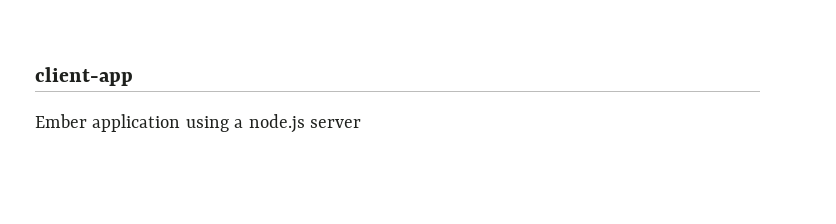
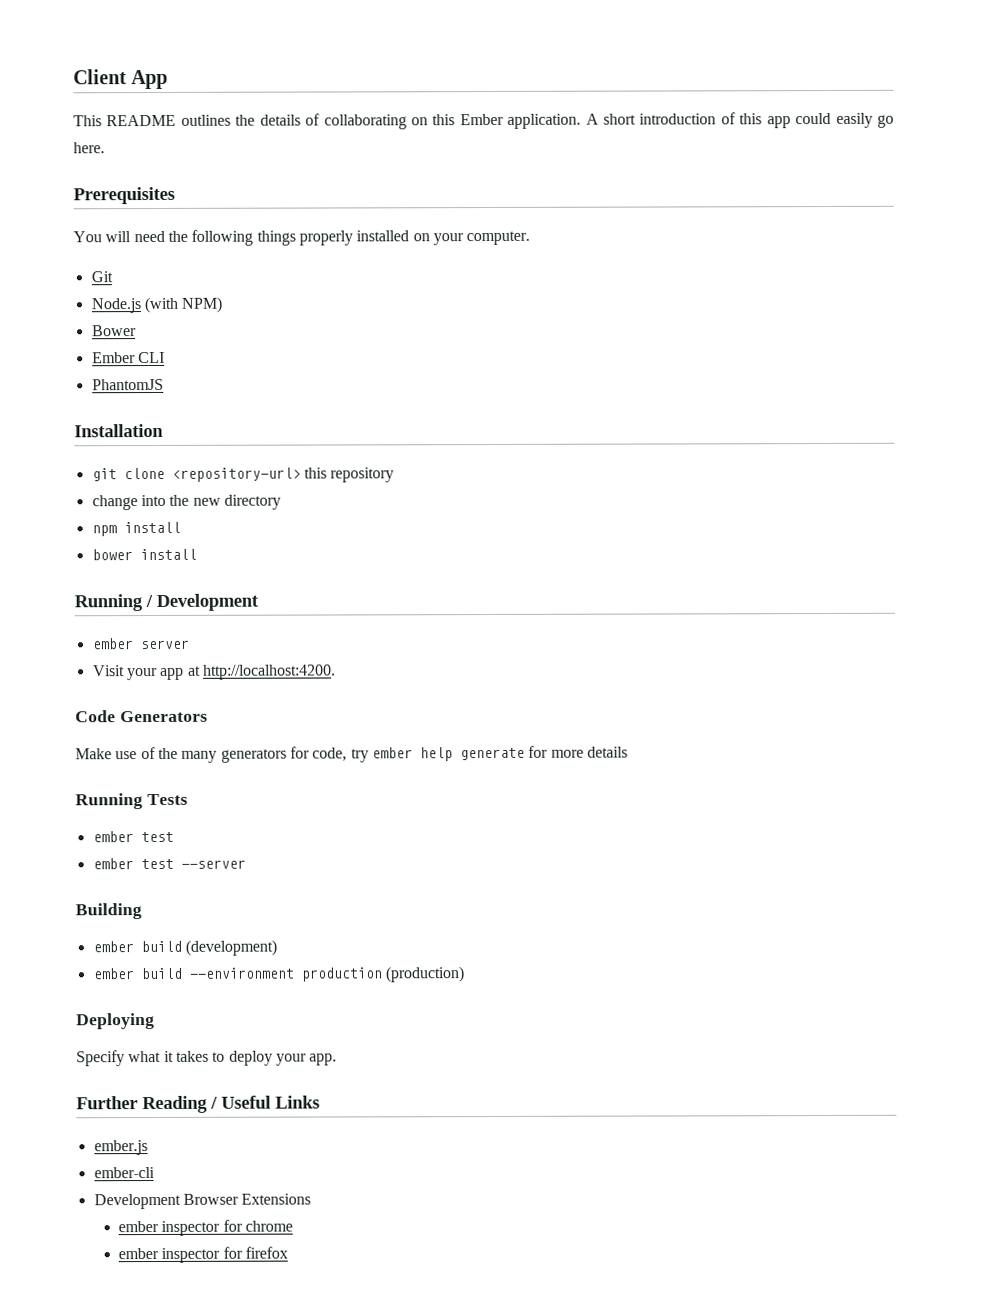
[35,67,133,86] [35,114,361,133] client-app // Ember application using a node.js server -> [73,69,169,90] [73,112,895,130] [73,142,105,154] [73,186,175,205] [73,229,531,246] [90,271,113,283] [90,296,223,314] [91,325,137,337] [91,351,165,364] [91,378,164,391] [74,423,164,438] [91,467,395,483] [91,494,281,511] [91,521,181,537] [91,548,197,561] [74,593,259,612] [91,638,189,650] [92,664,336,681] [75,710,208,723] [75,745,628,763] [75,793,188,810] [92,831,174,843] [92,858,246,870] [75,903,142,920] [92,939,277,956] [92,966,464,983] [76,1013,155,1030] [76,1050,338,1067] [76,1095,320,1114] [93,1140,148,1156] [93,1167,155,1179] [93,1193,312,1210] [117,1219,293,1236] [117,1246,288,1263] Client App // This README outlines the details of collaborating on this Ember application. A short introduction of this app could easily go here. // Prerequisites // You will need the following things properly installed on your computer. // Git // Node.js (with NPM) // Bower // Ember CLI // PhantomJS // Installation // git clone <repository-url> this repository // change into the new directory // npm install // bower install // Running / Development // ember server // Visit your app at http://localhost:4200. // Code Generators // Make use of the many generators for code, try ember help generate for more details // Running Tests // ember test // ember test --server // Building // ember build (development) // ember build --environment production (production) // Deploying // Specify what it takes to deploy your app. // Further Reading / Useful Links // ember.js // ember-cli // Development Browser Extensions // ember inspector for chrome // ember inspector for firefox

